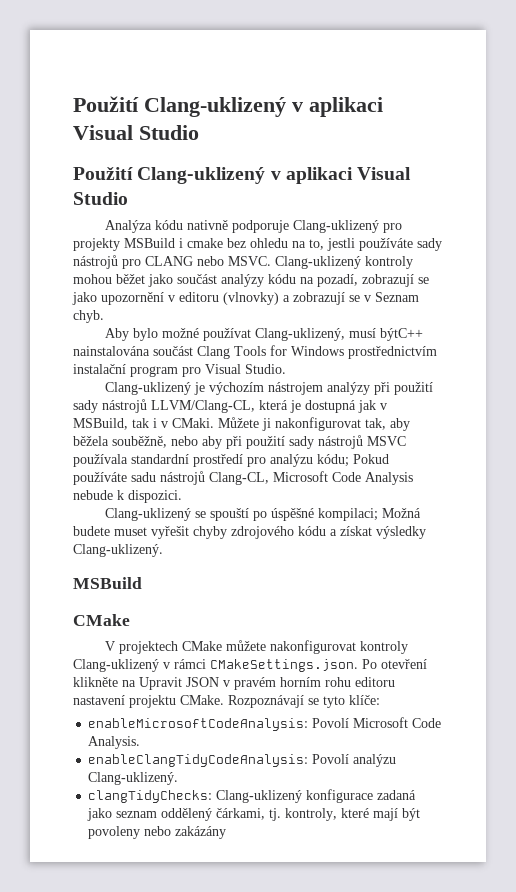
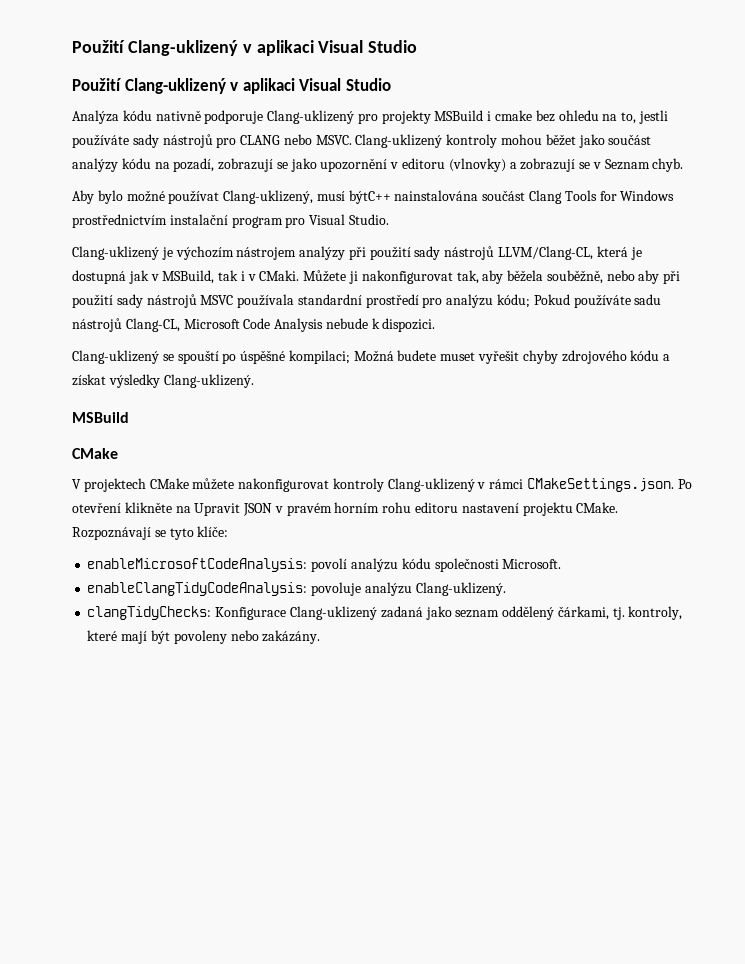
[312,717,442,728] [88,736,141,749] Povolí Microsoft Code Analysis. -> [311,558,562,572] povolí analýzu kódu společnosti Microsoft.
[312,754,350,764] Povolí -> [311,582,362,596] povoluje
[216,789,374,803] Clang-uklizený konfigurace -> [215,606,377,620] Konfigurace Clang-uklizený
[175,826,227,839] zakázány -> [262,630,321,644] zakázány.

